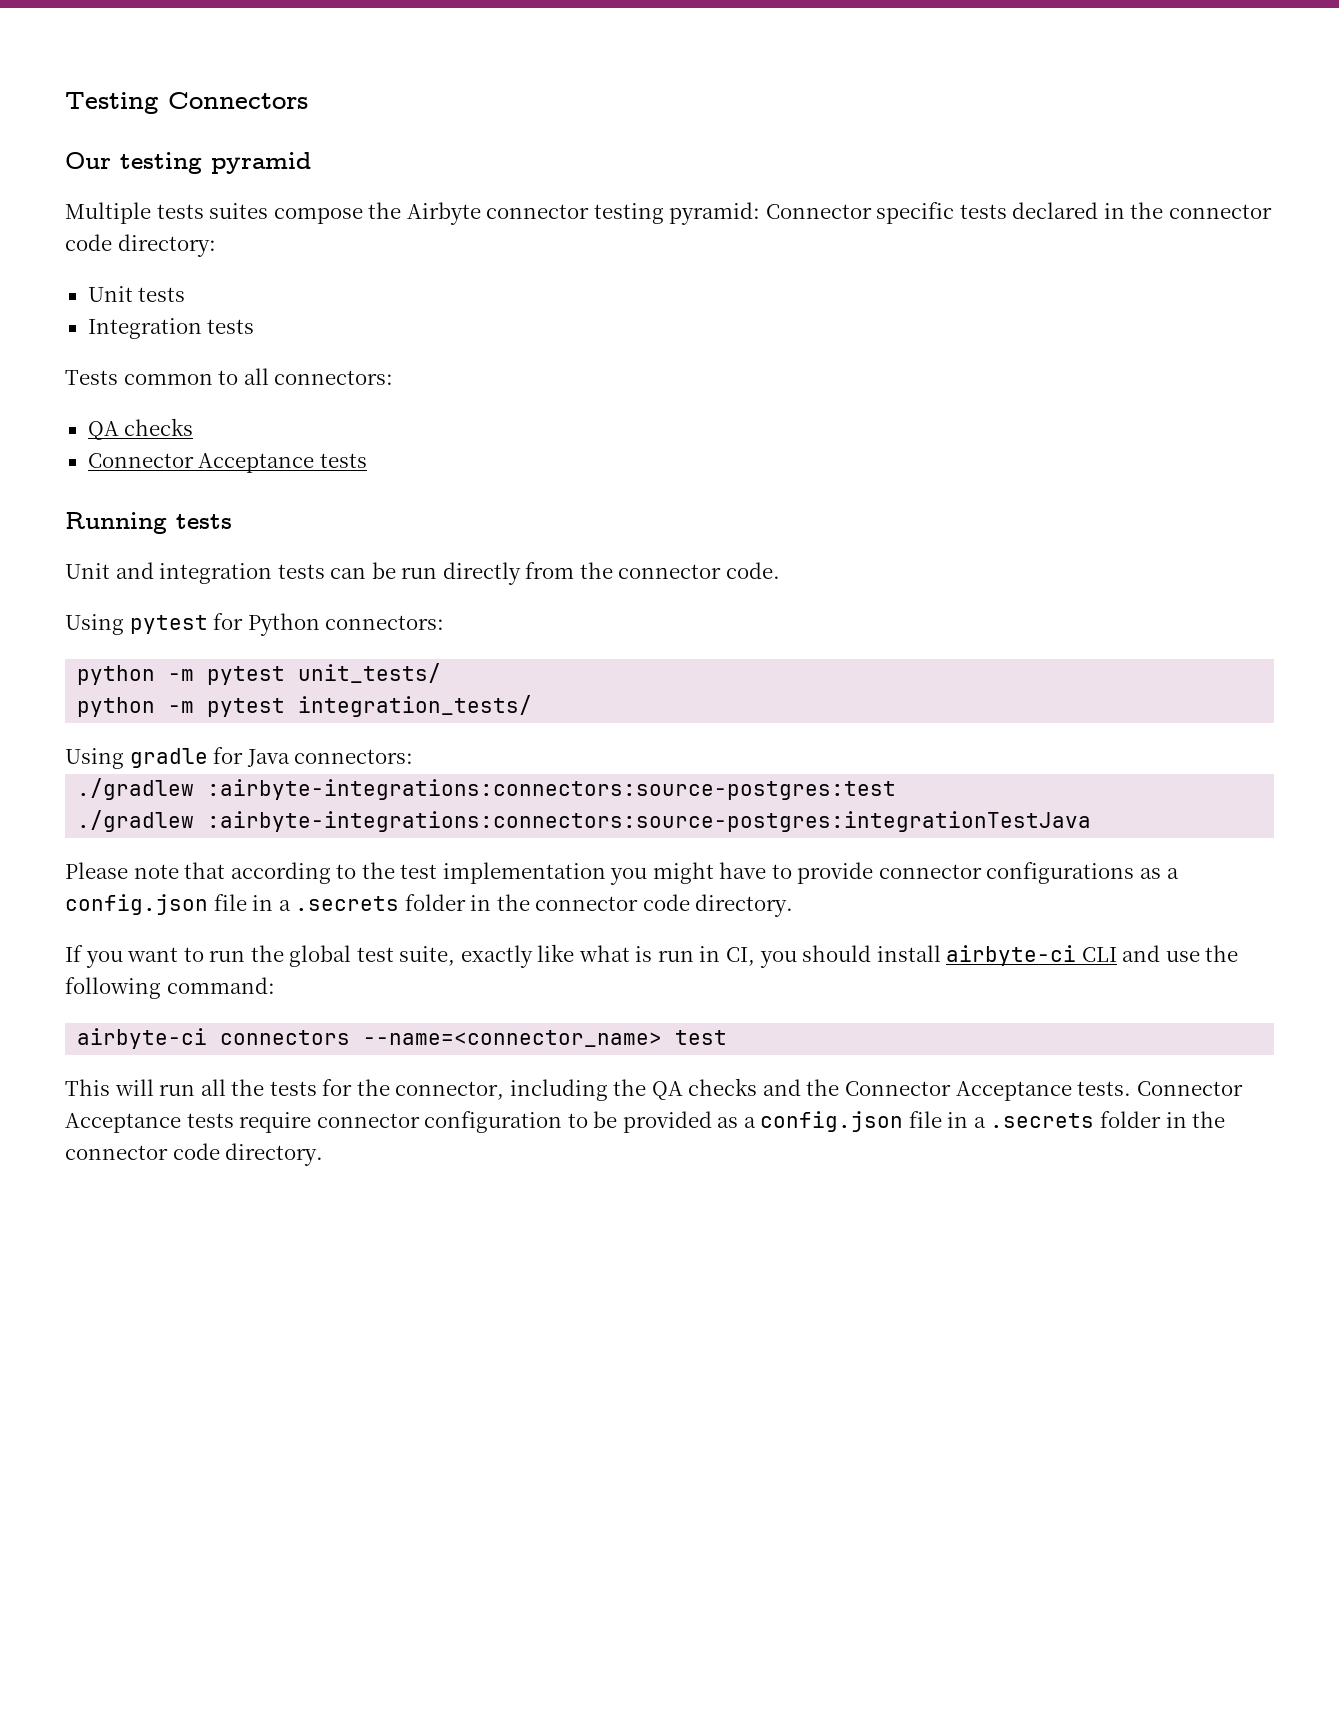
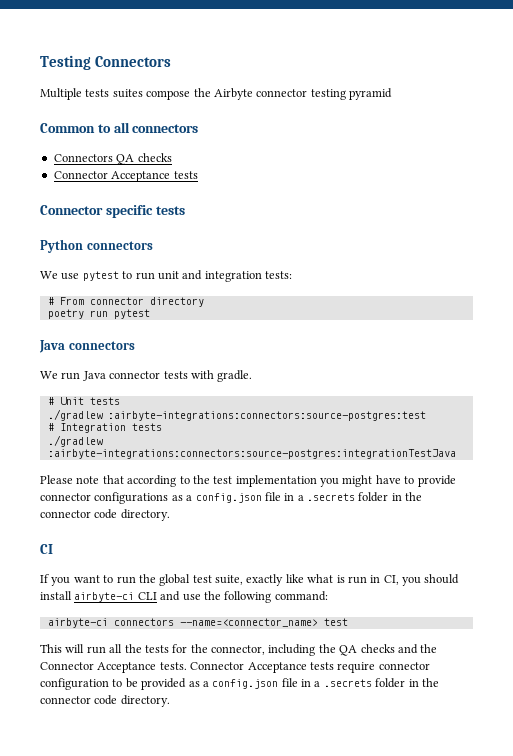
[65,152,311,174] // Our testing pyramid -> (172, 61) none
[669,202,1273,225] [65,234,216,257] [87,286,186,302] [87,318,255,339] [65,368,394,385] pyramid: Connector specific tests declared in the connector code directory: // Unit tests // Integration tests // Tests common to all connectors: // -> [349,88,392,100] [40,122,199,133] [53,154,113,162] pyramid // Common to all connectors // Connectors
[65,512,232,534] [65,562,780,585] [65,613,445,636] [77,663,442,685] [77,695,533,717] [65,747,414,769] Running tests // Unit and integration tests can be run directly from the connector code. // Using pytest for Python connectors: // python -m pytest unit_tests/ // python -m pytest integration_tests/ // Using gradle for Java connectors: -> [40,205,185,218] [40,239,153,253] [40,270,292,282] [47,297,204,307] [47,309,150,319] [39,340,135,353] [40,370,253,382] [47,397,120,405] Connector specific tests // Python connectors // We use pytest to run unit and integration tests: // # From connector directory // poetry run pytest // Java connectors // We run Java connector tests with gradle. // # Unit tests
(897, 789) none -> [47,423,162,433] // # Integration tests
(794, 905) none -> [40,544,53,554] // CI

